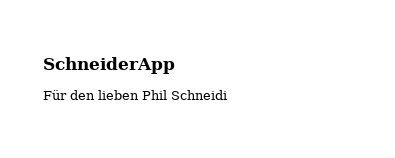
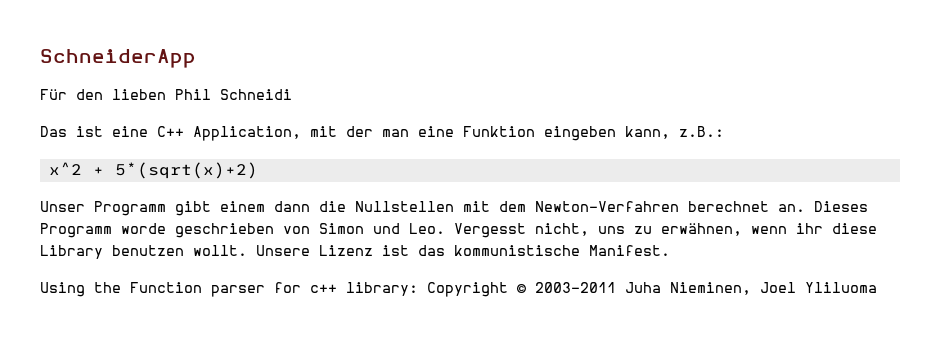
(227, 95) none -> [40,126,724,141] [48,162,258,179] [40,201,868,216] [40,223,877,238] [40,245,670,259] [40,282,877,297] // Das ist eine C++ Application, mit der man eine Funktion eingeben kann, z.B.: // x^2 + 5*(sqrt(x)+2) // Unser Programm gibt einem dann die Nullstellen mit dem Newton-Verfahren berechnet an. Dieses Programm worde geschrieben von Simon und Leo. Vergesst nicht, uns zu erwähnen, wenn ihr diese Library benutzen wollt. Unsere Lizenz ist das kommunistische Manifest. // Using the Function parser for c++ library: Copyright © 2003-2011 Juha Nieminen, Joel Yliluoma

